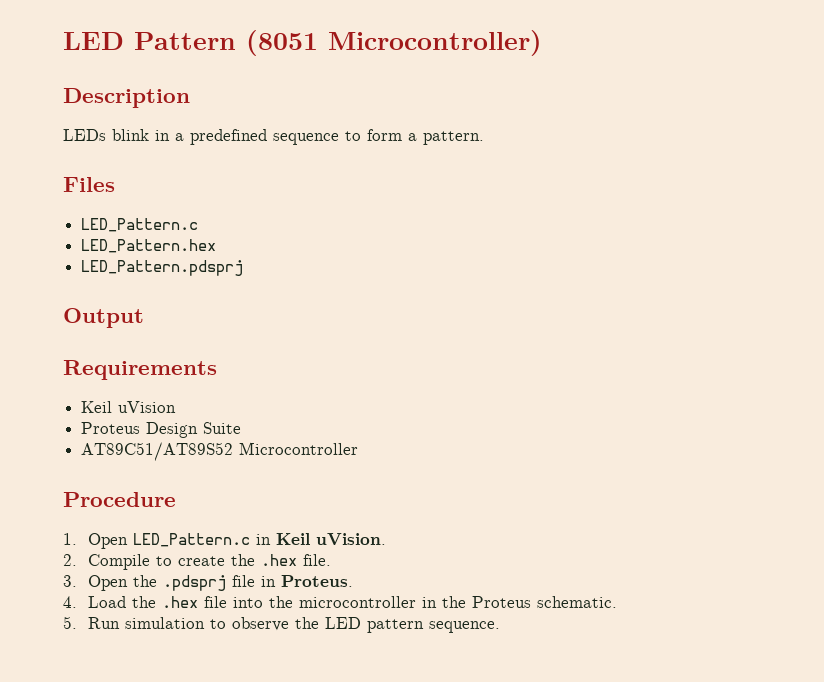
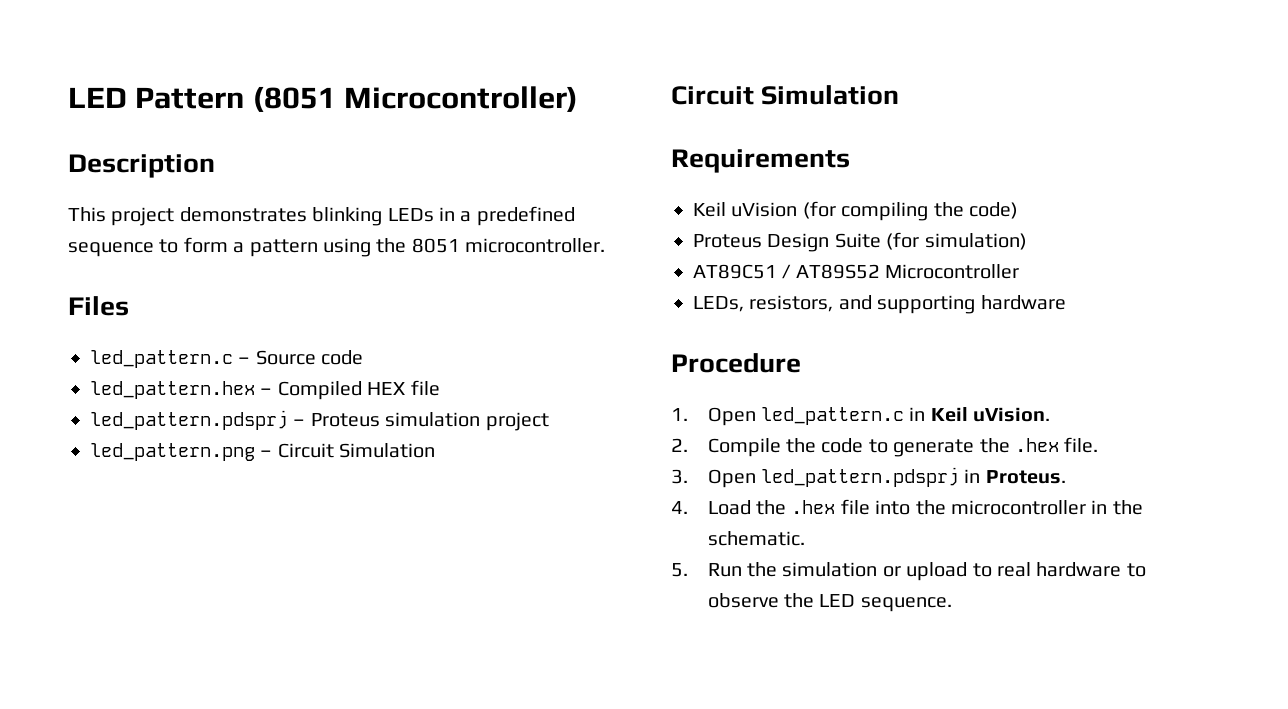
[63,129,149,141] LEDs blink -> [68,207,434,226] This project demonstrates blinking LEDs
[423,131,484,145] [63,177,115,192] [81,218,199,232] [81,239,217,253] [81,260,244,276] [63,308,144,328] pattern. // Files // LED_Pattern.c // LED_Pattern.hex // LED_Pattern.pdsprj // Output -> [249,238,606,257] [68,296,129,316] [90,350,364,368] [90,380,440,400] [90,410,549,431] [90,443,436,461] [671,85,900,105] pattern using the 8051 microcontroller. // Files // led_pattern.c – Source code // led_pattern.hex – Compiled HEX file // led_pattern.pdsprj – Proteus simulation project // led_pattern.png – Circuit Simulation // Circuit Simulation
(177, 407) none -> [802,201,1018,221] (for compiling the code)
[81,442,359,461] // AT89C51/AT89S52 Microcontroller -> [886,232,1027,250] [693,264,1020,279] [693,295,1066,314] (for simulation) // AT89C51 / AT89S52 Microcontroller // LEDs, resistors, and supporting hardware
[133,533,251,547] LED_Pattern.c -> [760,407,904,425] led_pattern.c
[156,556,226,566] to create -> [785,438,975,457] the code to generate
[133,575,256,591] the .pdsprj file -> [760,467,959,487] led_pattern.pdsprj
[472,596,532,608] Proteus -> (1143, 507) none
[125,617,206,629] simulation -> [746,562,1122,581] the simulation or upload to real hardware
[367,619,425,633] pattern -> (856, 600) none

